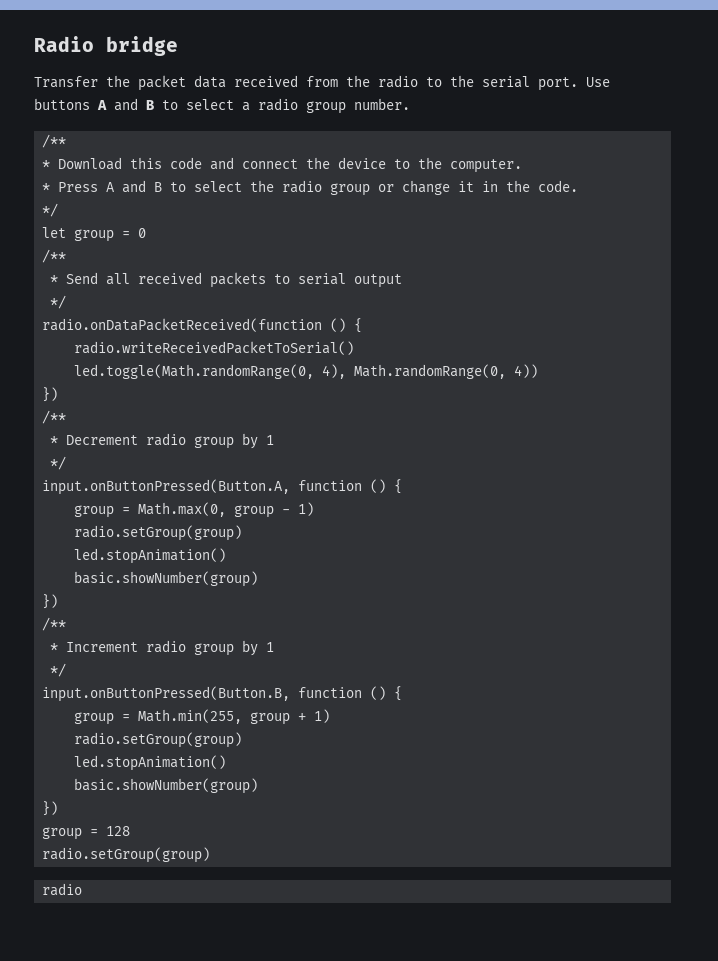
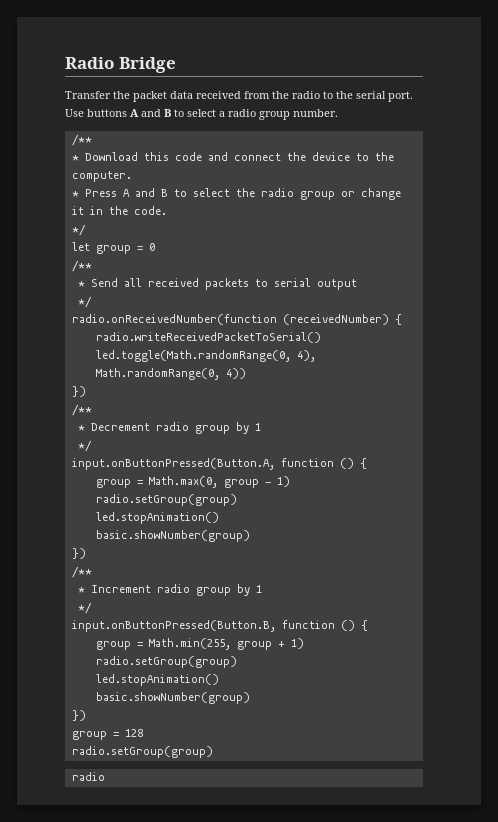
[106,36,178,56] bridge -> [118,57,176,73] Bridge
[42,318,347,332] radio.onDataPacketReceived(function () -> [71,314,389,325] radio.onReceivedNumber(function (receivedNumber)

